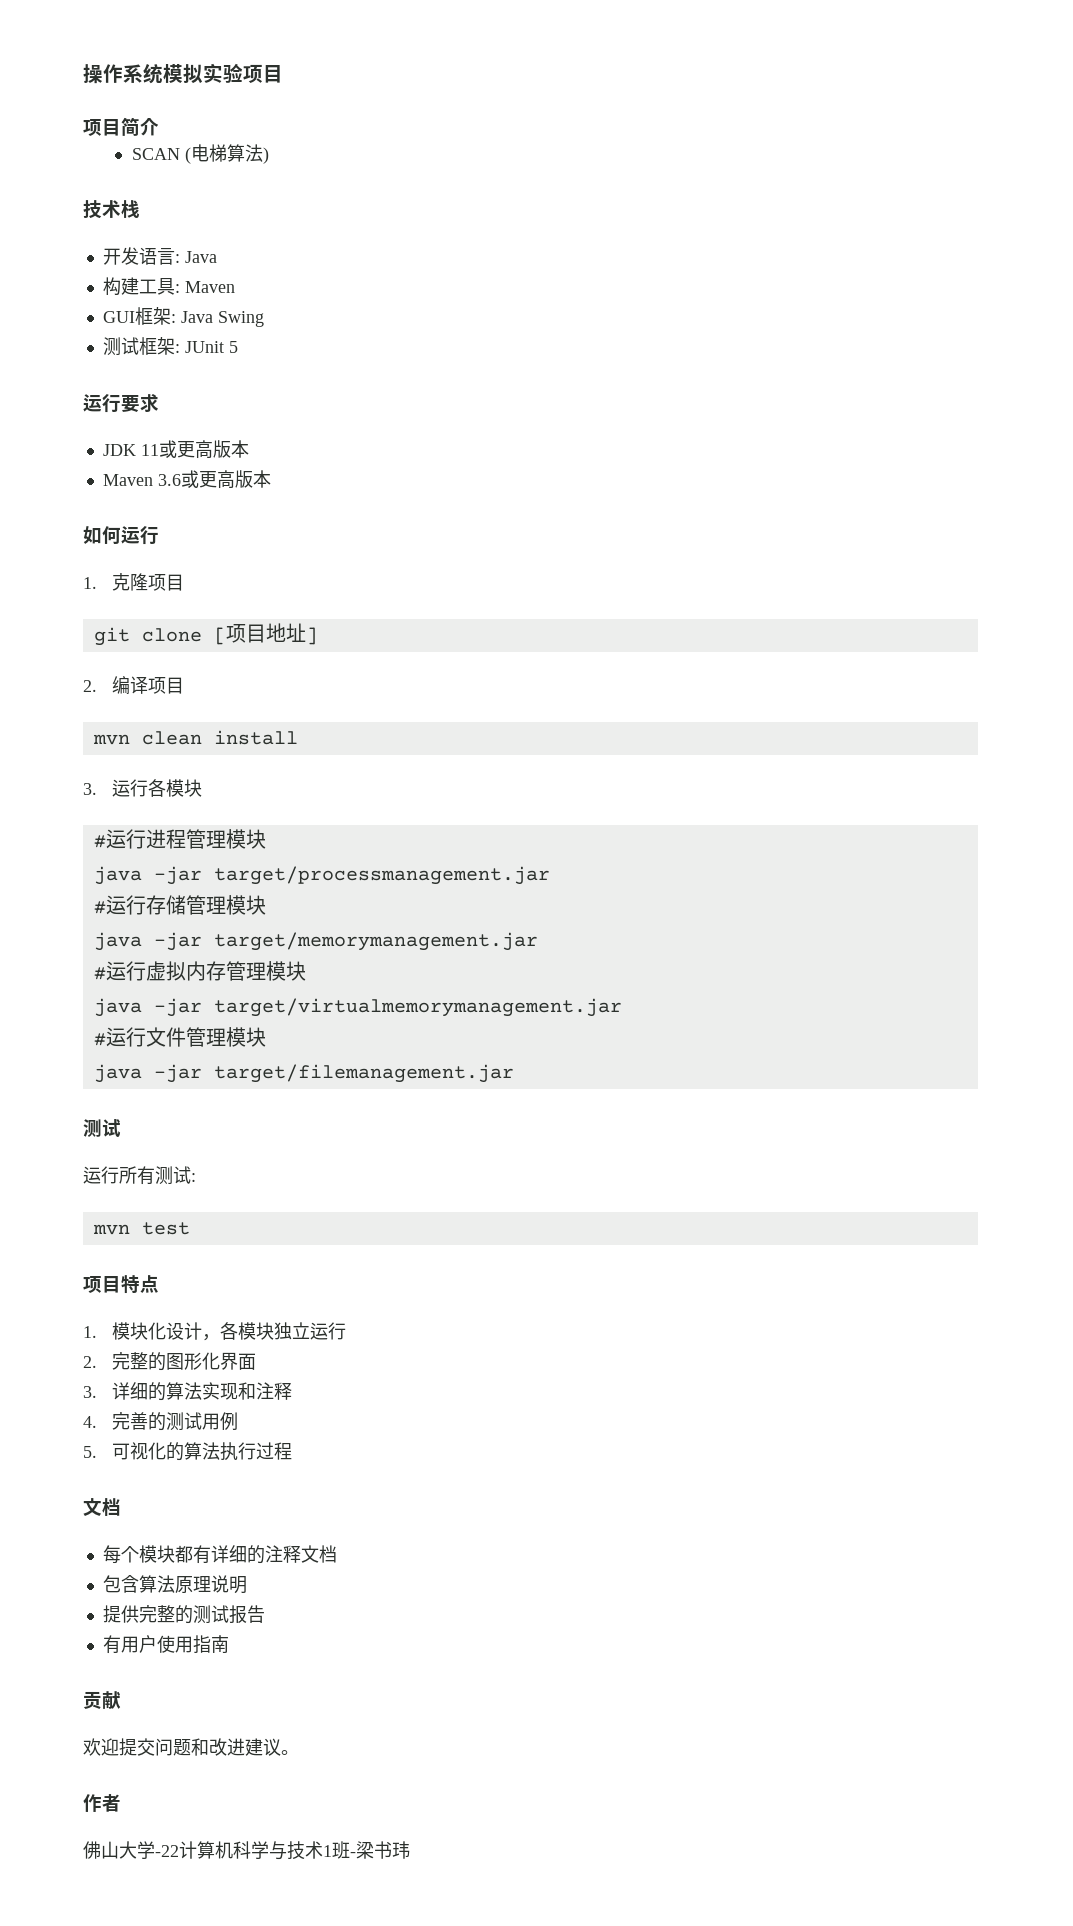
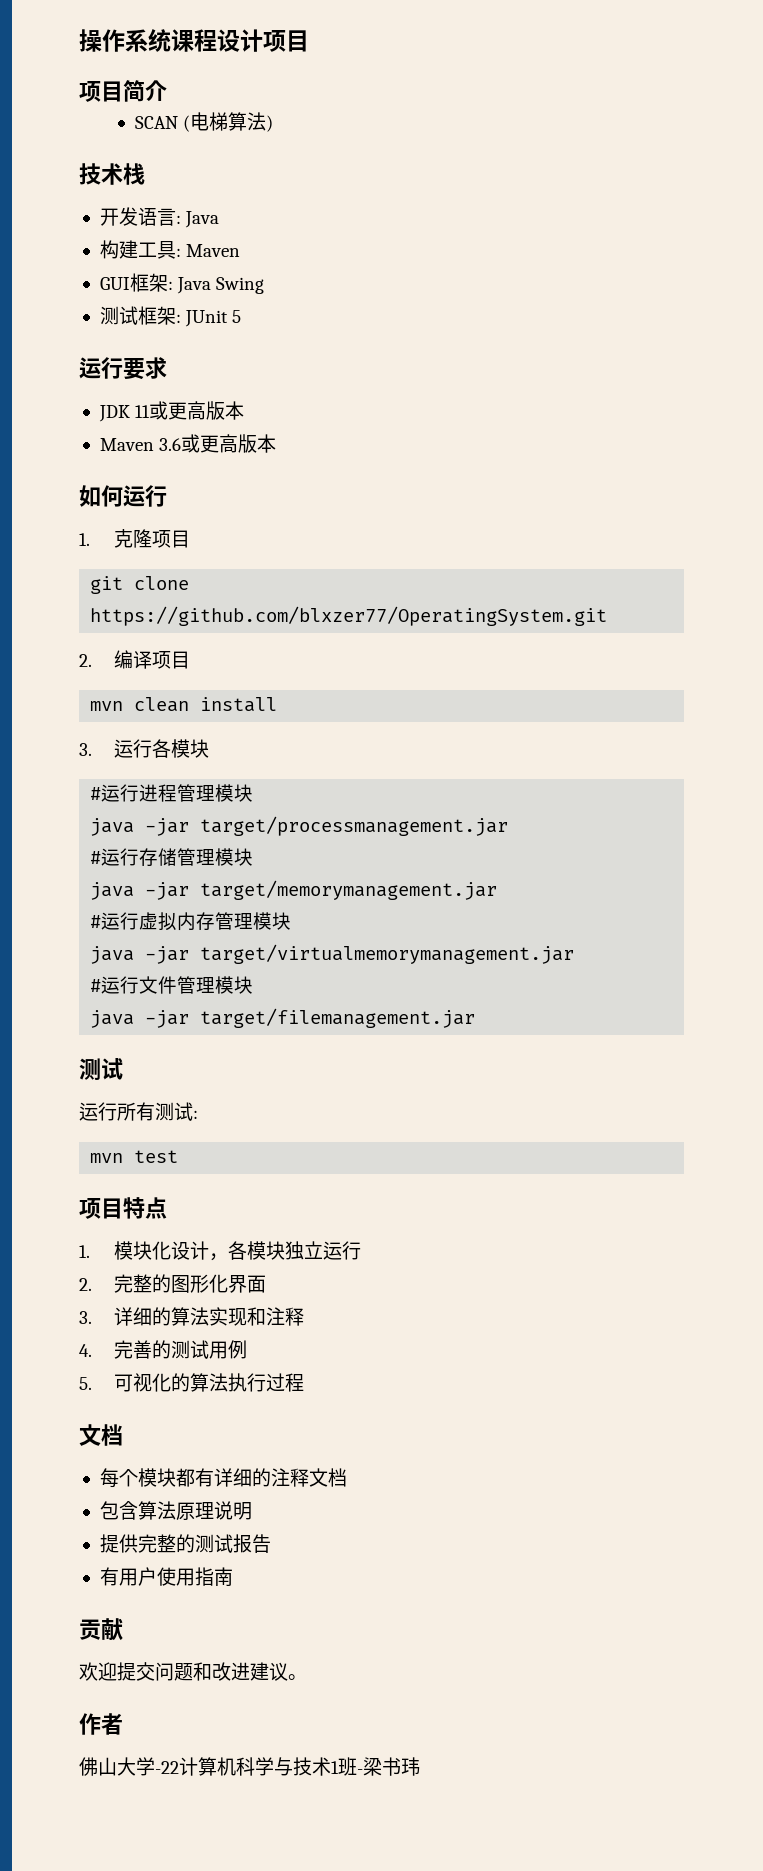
[163,63,243,84] 模拟实验 -> [171,29,263,52] 课程设计
[213,623,318,645] [项目地址] -> [90,606,608,626] https://github.com/blxzer77/OperatingSystem.git

